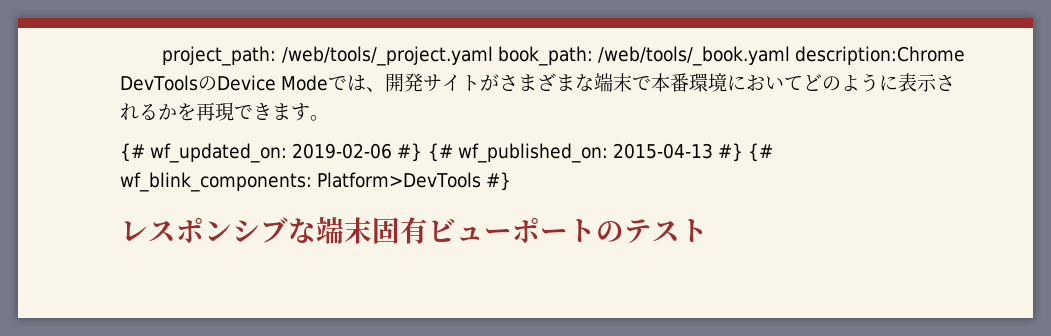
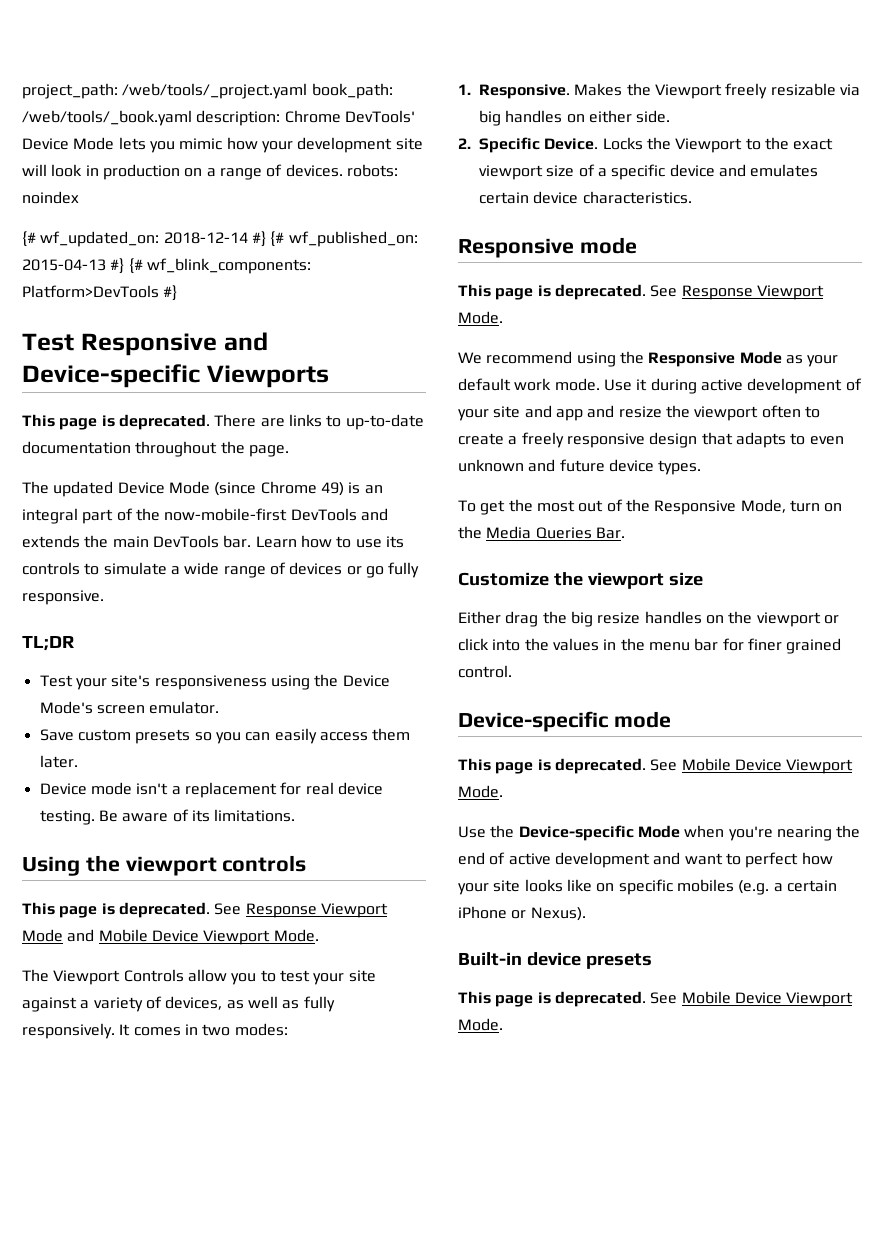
[794,46,965,65] [120,73,956,92] [120,102,329,121] description:Chrome DevToolsのDevice Modeでは、開発サイトがさまざまな端末で本番環境においてどのように表示されるかを再現できます。 -> [196,110,415,126] [22,137,423,153] [22,164,398,180] [22,191,79,204] description: Chrome DevTools' Device Mode lets you mimic how your development site will look in production on a range of devices. robots: noindex
[292,143,393,159] 2019-02-06 -> [163,232,248,244] 2018-12-14
[120,217,708,244] レスポンシブな端末固有ビューポートのテスト -> [22,332,268,356] [22,364,329,388] [22,414,424,430] [22,441,289,457] [22,481,383,497] [22,508,388,524] [22,535,404,548] [22,562,420,578] [22,590,104,605] [22,636,74,651] [39,674,390,690] [39,701,220,714] [39,728,411,744] [39,755,78,768] [39,782,383,798] [39,809,296,825] [22,855,307,876] [22,902,388,918] [22,929,319,945] [22,969,376,985] [22,996,335,1012] [22,1023,288,1039] [458,83,860,99] [479,110,671,126] [458,137,834,153] [479,164,819,180] [479,191,692,204] [458,237,637,258] [458,284,824,300] [458,311,503,324] [458,351,839,367] [458,378,862,394] [458,405,820,421] [458,432,844,448] [458,459,702,475] [458,499,843,515] [458,526,625,539] [458,572,703,589] [458,611,839,627] [458,638,842,654] [458,665,512,678] [458,711,671,732] [458,758,854,774] [458,785,503,798] [458,825,861,841] [458,852,833,868] [458,879,837,895] [458,906,586,921] [458,952,652,969] [458,991,854,1007] [458,1018,503,1031] Test Responsive and Device-specific Viewports // This page is deprecated. There are links to up-to-date documentation throughout the page. // The updated Device Mode (since Chrome 49) is an integral part of the now-mobile-first DevTools and extends the main DevTools bar. Learn how to use its controls to simulate a wide range of devices or go fully responsive. // TL;DR // Test your site's responsiveness using the Device Mode's screen emulator. // Save custom presets so you can easily access them later. // Device mode isn't a replacement for real device testing. Be aware of its limitations. // Using the viewport controls // This page is deprecated. See Response Viewport Mode and Mobile Device Viewport Mode. // The Viewport Controls allow you to test your site against a variety of devices, as well as fully responsively. It comes in two modes: // 1. Responsive. Makes the Viewport freely resizable via big handles on either side. // 2. Specific Device. Locks the Viewport to the exact viewport size of a specific device and emulates certain device characteristics. // Responsive mode // This page is deprecated. See Response Viewport Mode. // We recommend using the Responsive Mode as your default work mode. Use it during active development of your site and app and resize the viewport often to create a freely responsive design that adapts to even unknown and future device types. // To get the most out of the Responsive Mode, turn on the Media Queries Bar. // Customize the viewport size // Either drag the big resize handles on the viewport or click into the values in the menu bar for finer grained control. // Device-specific mode // This page is deprecated. See Mobile Device Viewport Mode. // Use the Device-specific Mode when you're nearing the end of active development and want to perfect how your site looks like on specific mobiles (e.g. a certain iPhone or Nexus). // Built-in device presets // This page is deprecated. See Mobile Device Viewport Mode.

